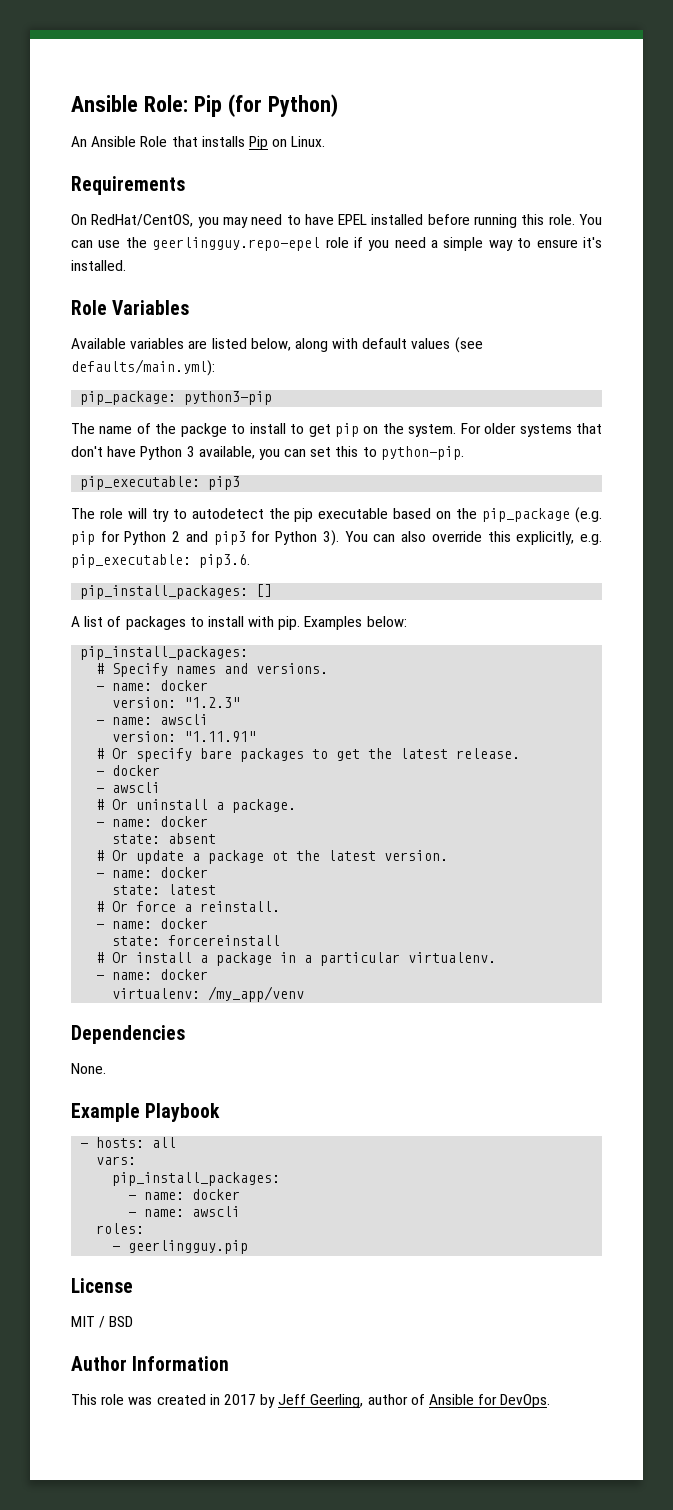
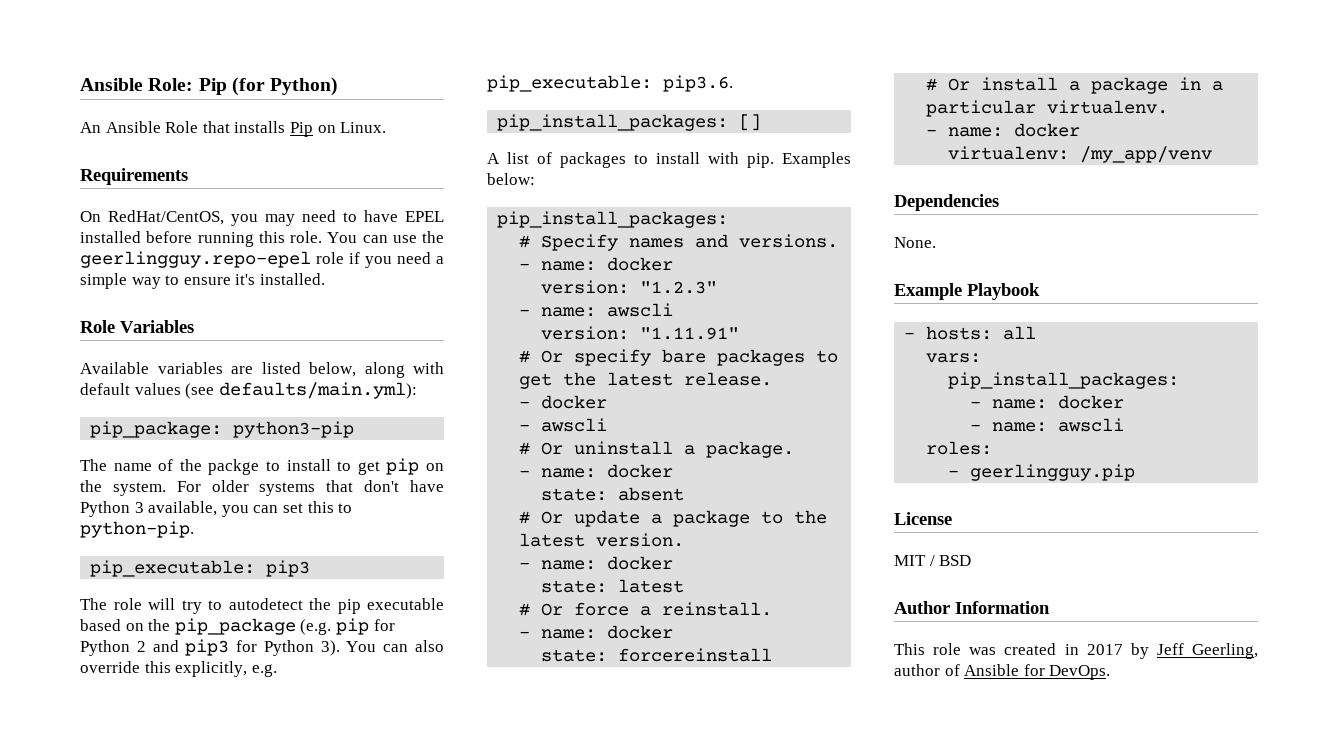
[272,851,289,861] ot -> [761,511,784,524] to

